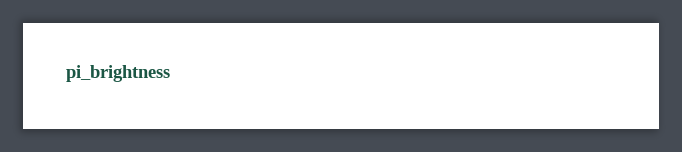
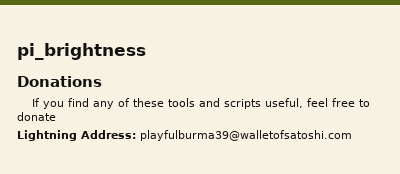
(170, 73) none -> [17,76,102,87] [32,98,371,109] [17,112,56,121] [17,130,352,141] // Donations // If you find any of these tools and scripts useful, feel free to donate // Lightning Address: playfulburma39@walletofsatoshi.com

